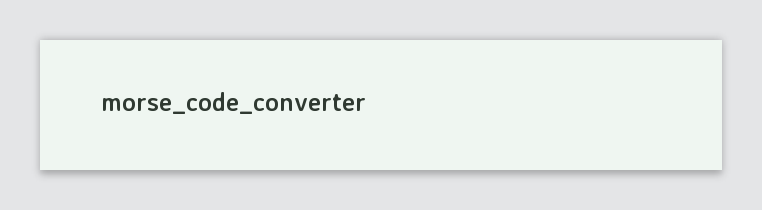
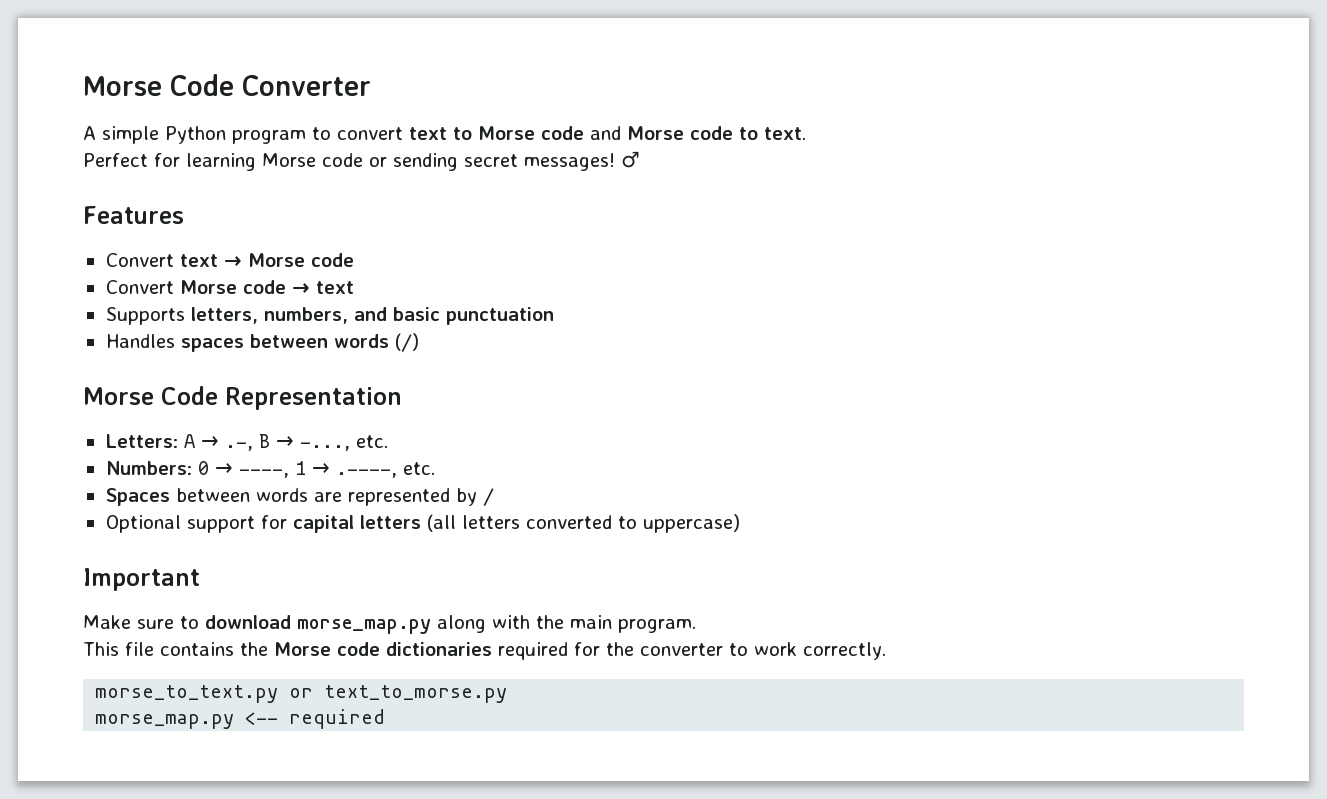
[101,92,366,114] morse_code_converter -> [83,74,371,96] [83,126,806,144] [83,151,640,171] [83,206,184,224] [105,253,354,267] [105,280,354,294] [105,307,554,325] [105,333,419,352] [83,386,402,410] [105,434,388,451] [105,461,435,478] [105,488,494,506] [105,514,740,533] [83,568,200,591] [83,615,696,634] [83,642,886,660] [95,685,508,703] [95,709,386,729] Morse Code Converter // A simple Python program to convert text to Morse code and Morse code to text. // Perfect for learning Morse code or sending secret messages! ♂ // Features // Convert text → Morse code // Convert Morse code → text // Supports letters, numbers, and basic punctuation // Handles spaces between words (/) // Morse Code Representation // Letters: A → .-, B → -..., etc. // Numbers: 0 → ----, 1 → .----, etc. // Spaces between words are represented by / // Optional support for capital letters (all letters converted to uppercase) // Important // Make sure to download morse_map.py along with the main program. // This file contains the Morse code dictionaries required for the converter to work correctly. // morse_to_text.py or text_to_morse.py // morse_map.py <-- required

